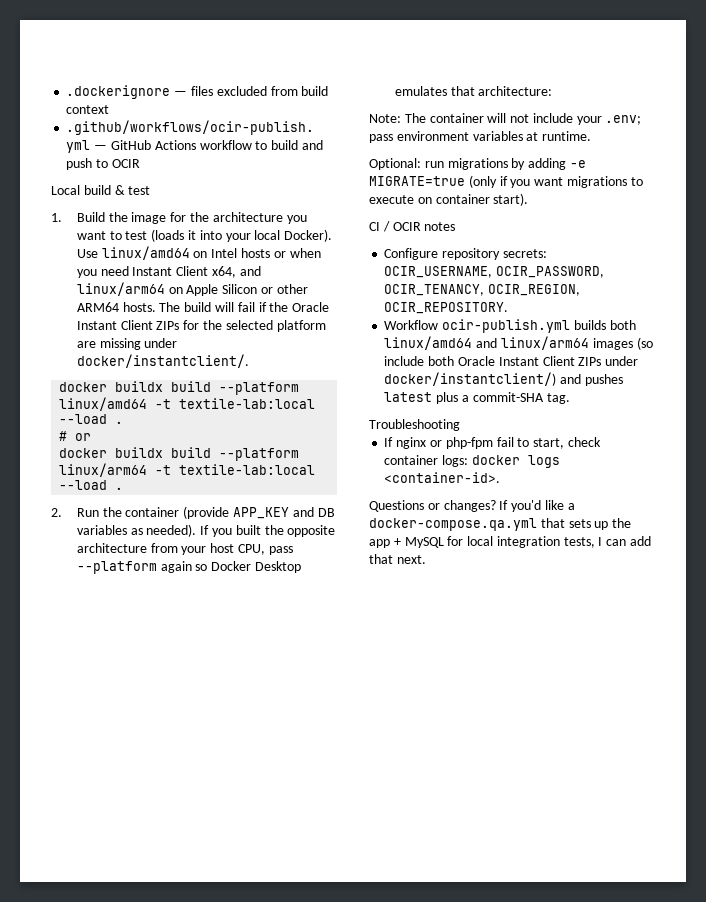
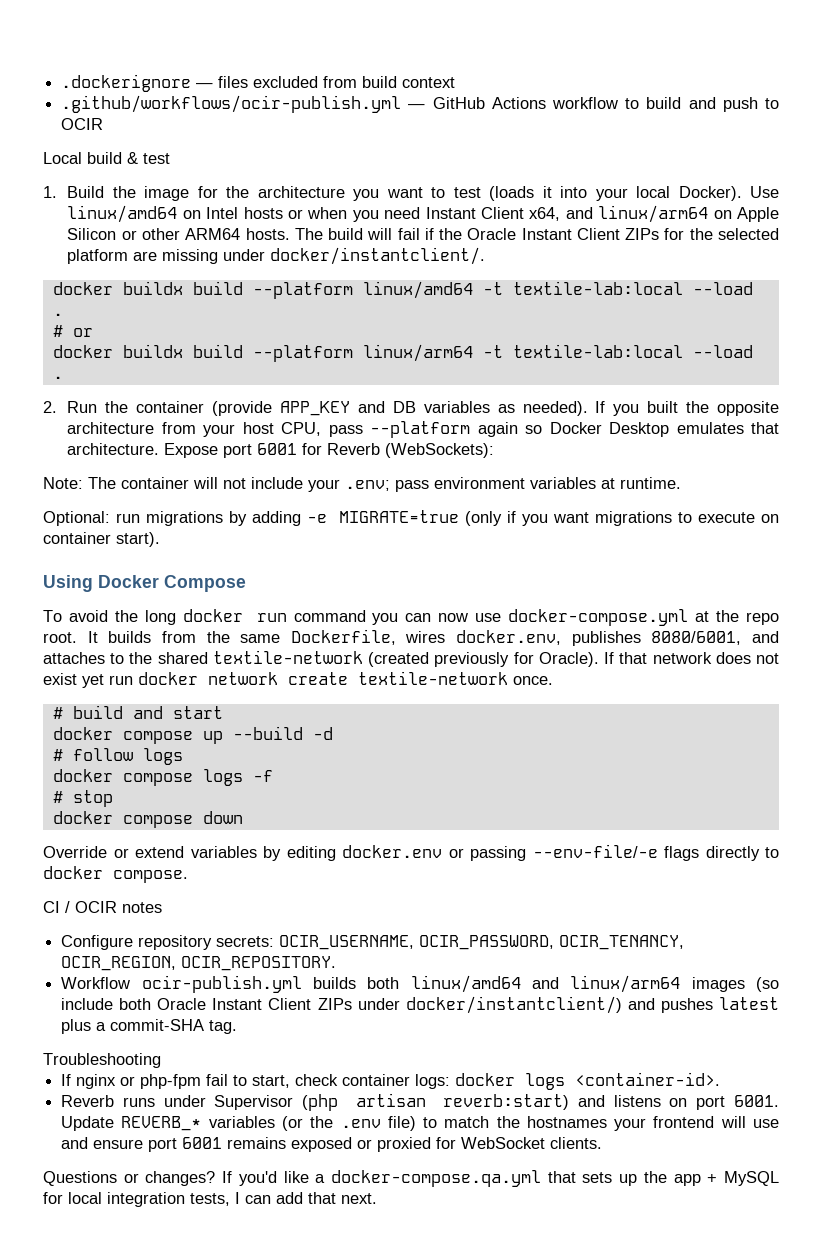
[478,86,553,96] architecture: -> [67,443,495,458] architecture. Expose port 6001 for Reverb (WebSockets):
(529, 199) none -> [43,575,246,592] [43,609,779,626] [43,629,779,646] [43,650,780,667] [43,671,553,688] [52,705,223,719] [52,726,333,744] [52,748,183,765] [52,769,273,786] [52,790,113,807] [52,811,243,828] [43,844,779,861] [43,866,188,883] // Using Docker Compose // To avoid the long docker run command you can now use docker-compose.yml at the repo root. It builds from the same Dockerfile, wires docker.env, publishes 8080/6001, and attaches to the shared textile-network (created previously for Oracle). If that network does not exist yet run docker network create textile-network once. // # build and start // docker compose up --build -d // # follow logs // docker compose logs -f // # stop // docker compose down // Override or extend variables by editing docker.env or passing --env-file/-e flags directly to docker compose.
(501, 477) none -> [61,1093,779,1111] [61,1116,779,1131] [61,1137,603,1152] // Reverb runs under Supervisor (php artisan reverb:start) and listens on port 6001. Update REVERB_* variables (or the .env file) to match the hostnames your frontend will use and ensure port 6001 remains exposed or proxied for WebSocket clients.

